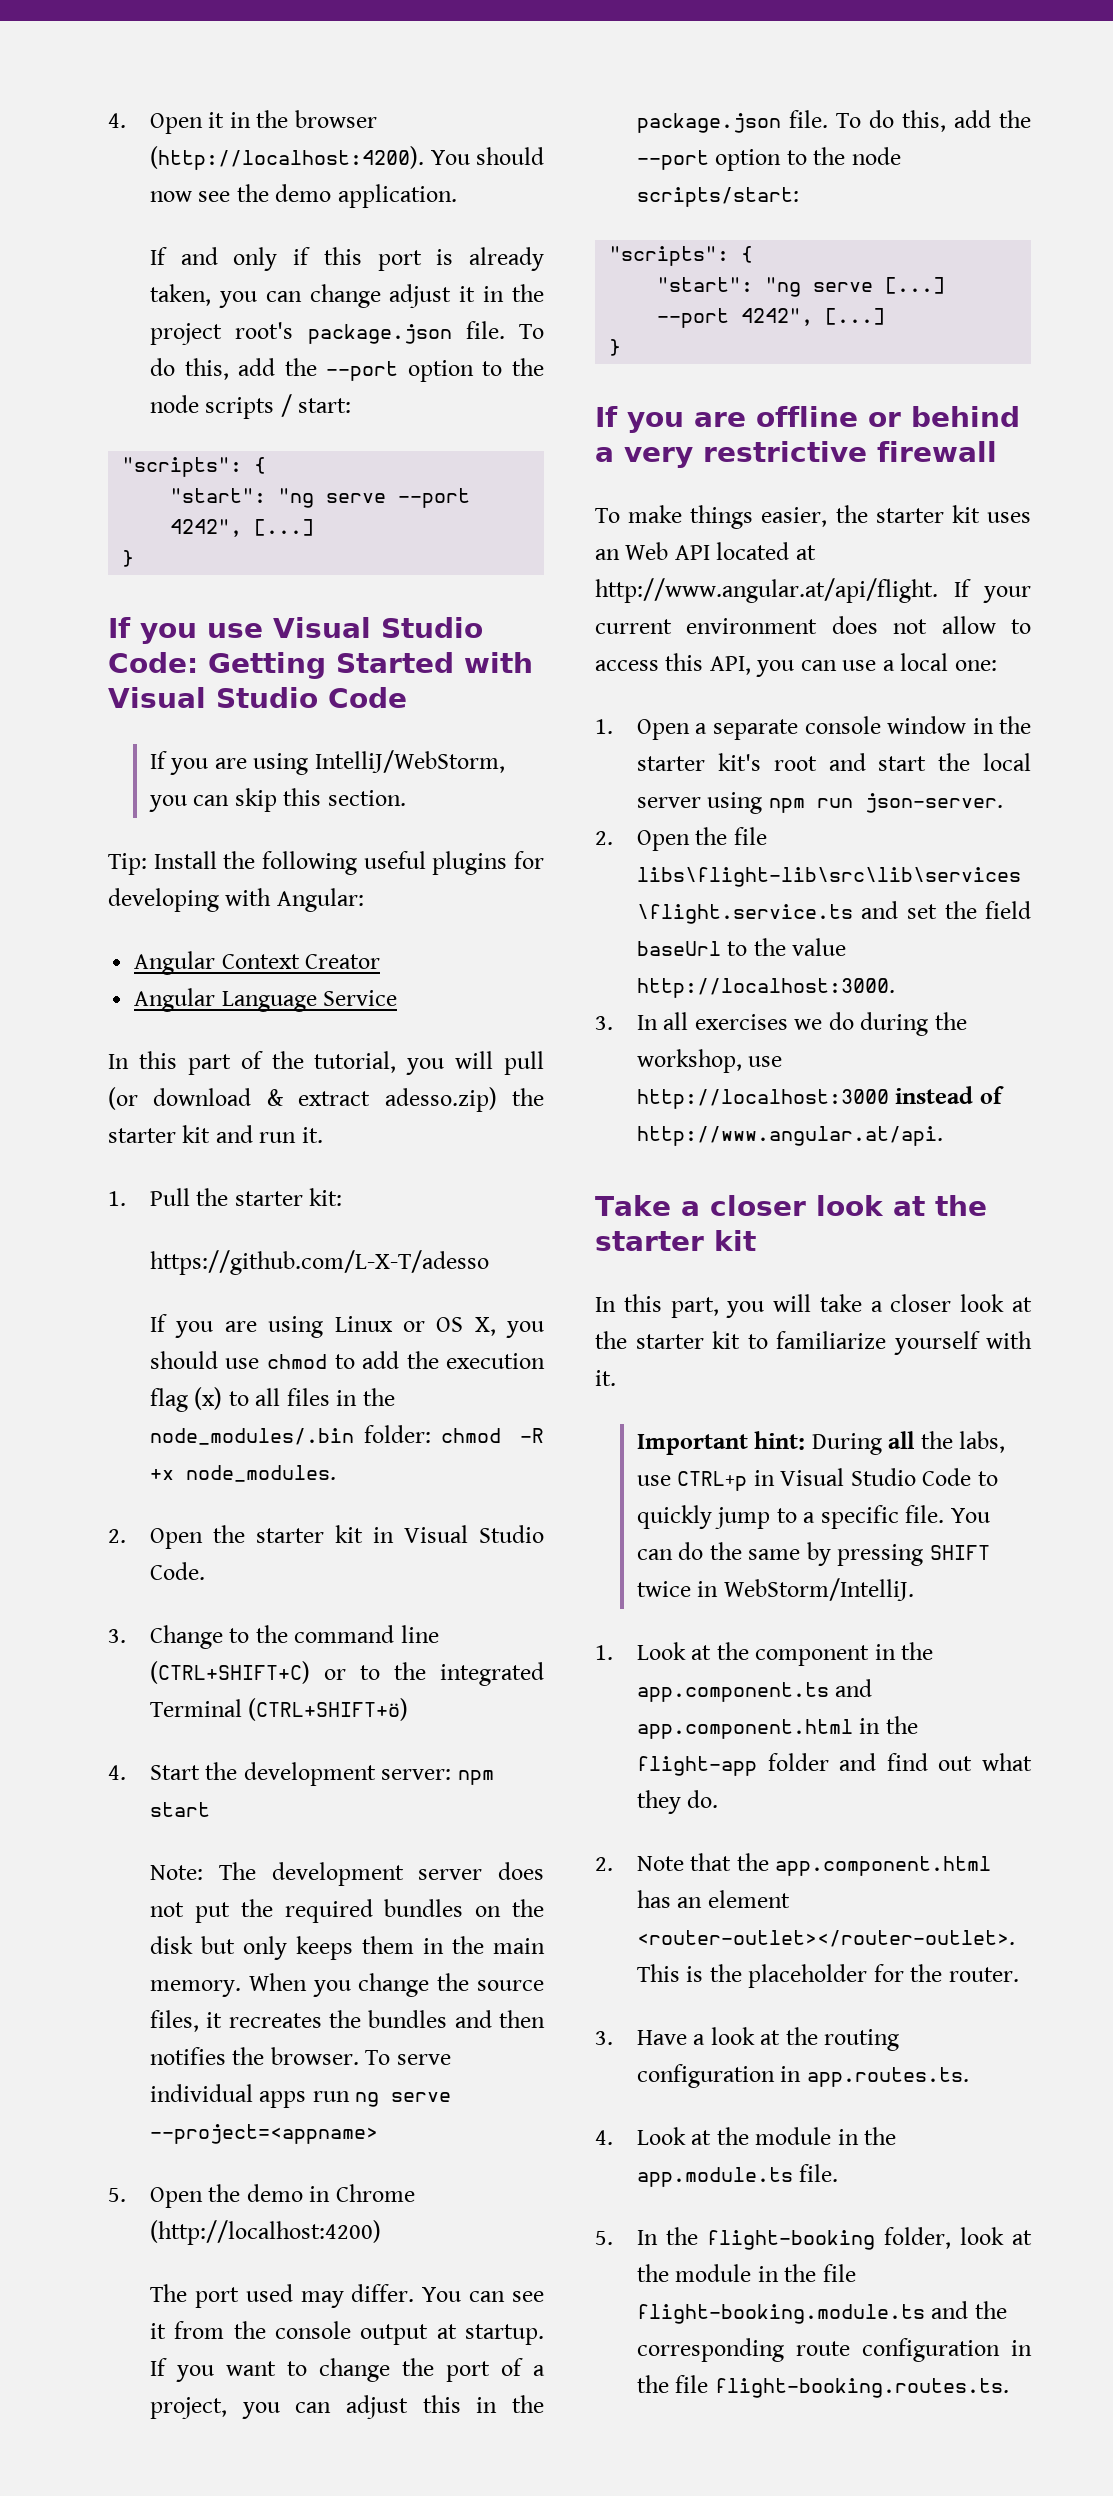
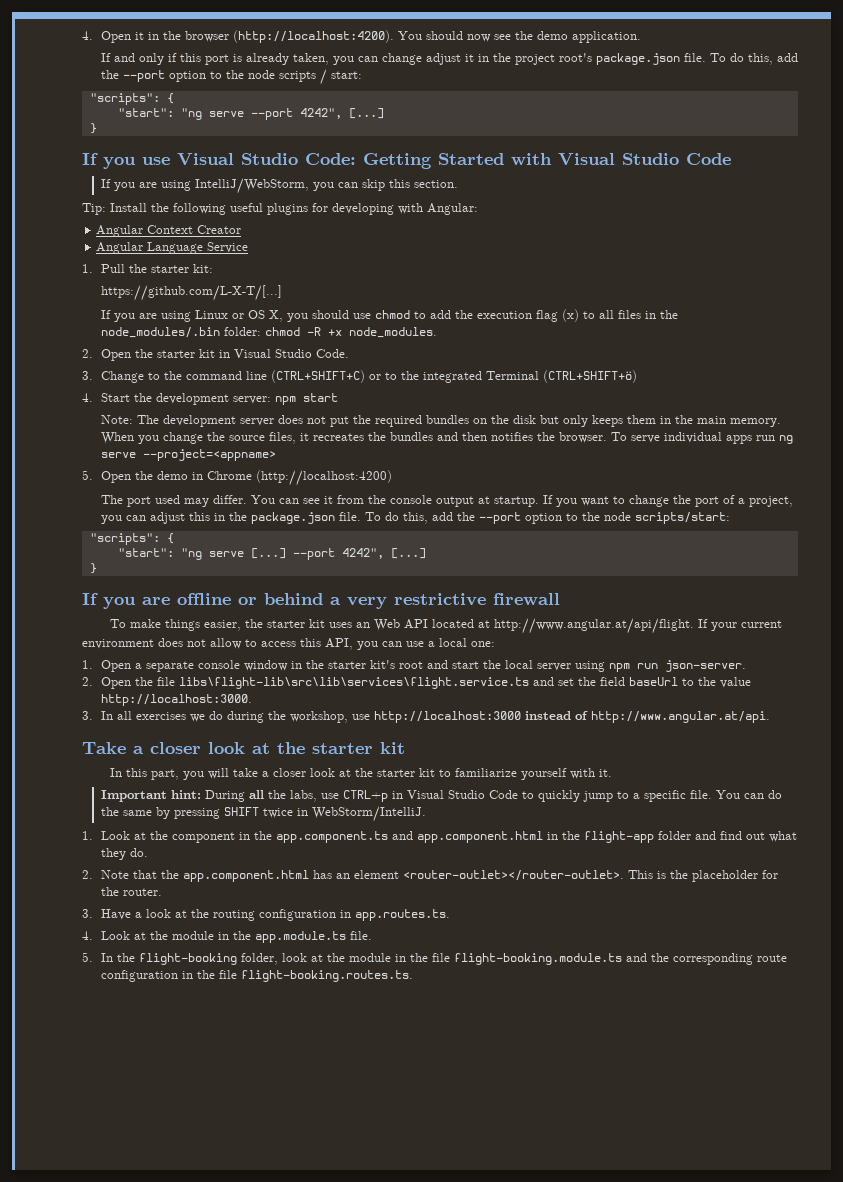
[108,1051,544,1075] [108,1087,544,1112] [108,1125,323,1143] // In this part of the tutorial, you will pull (or download & extract adesso.zip) the starter kit and run it. -> (249, 247) none
[149,1250,489,1275] https://github.com/L-X-T/adesso -> [100,285,282,301] https://github.com/L-X-T/[...]

